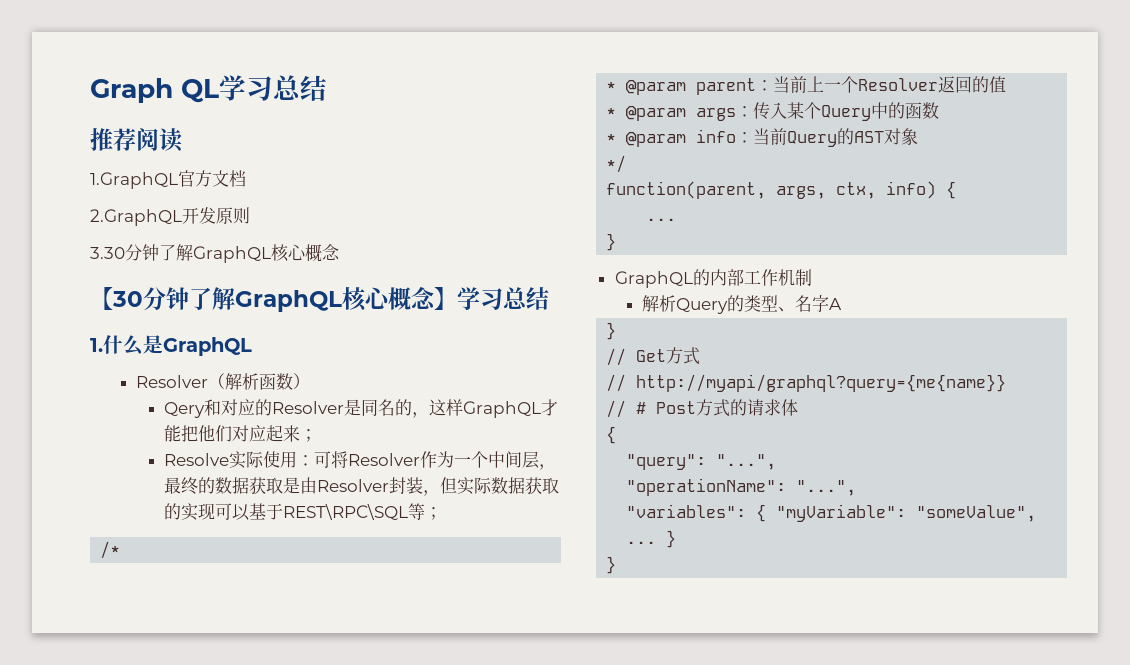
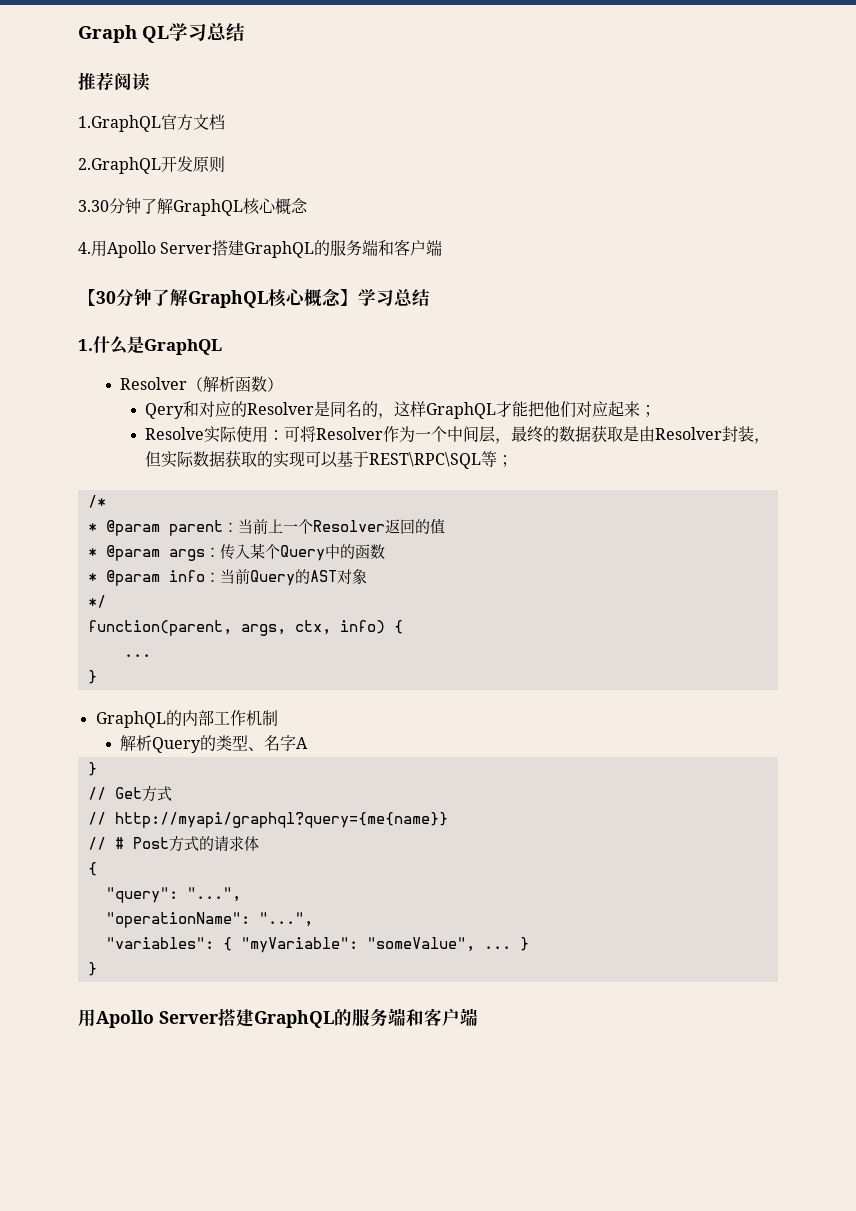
(340, 252) none -> [78,239,443,258] // 4.用Apollo Server搭建GraphQL的服务端和客户端
(617, 565) none -> [78,1008,478,1028] // 用Apollo Server搭建GraphQL的服务端和客户端

